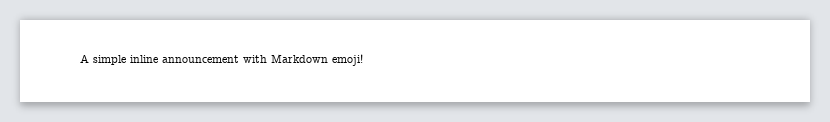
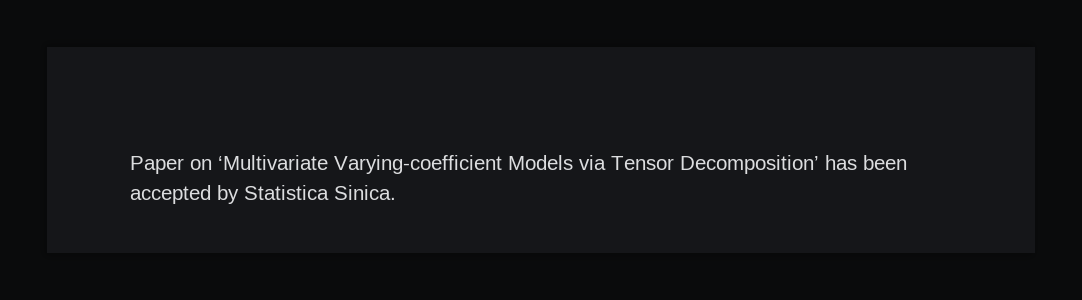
[80,54,363,66] A simple inline announcement with Markdown emoji! -> [130,155,907,174] [130,185,396,204] Paper on ‘Multivariate Varying-coefficient Models via Tensor Decomposition’ has been accepted by Statistica Sinica.

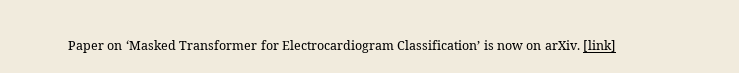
[218,155,907,174] [130,185,396,204] ‘Multivariate Varying-coefficient Models via Tensor Decomposition’ has been accepted by Statistica Sinica. -> [125,40,617,53] ‘Masked Transformer for Electrocardiogram Classification’ is now on arXiv. [link]

